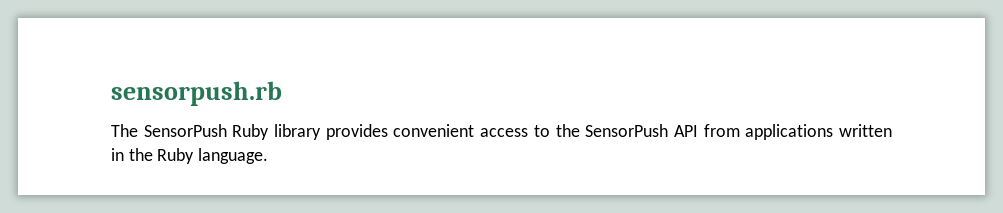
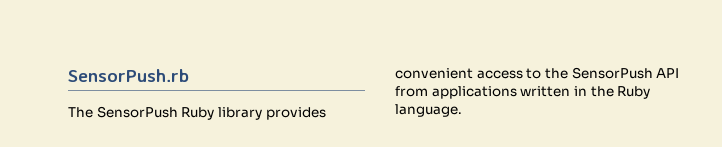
[111,81,282,106] sensorpush.rb -> [68,69,189,82] SensorPush.rb

